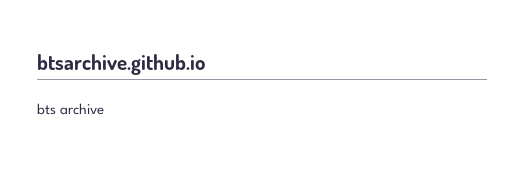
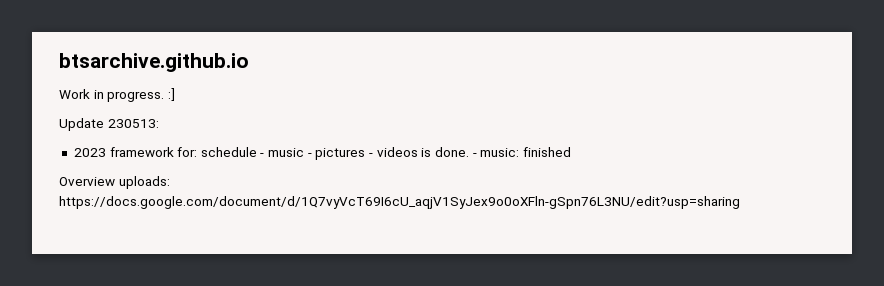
[37,103,105,115] bts archive -> [59,88,175,102] [59,118,159,131] [73,147,571,160] [59,176,170,189] [59,196,740,209] Work in progress. :] // Update 230513: // 2023 framework for: schedule - music - pictures - videos is done. - music: finished // Overview uploads: https://docs.google.com/document/d/1Q7vyVcT69I6cU_aqjV1SyJex9o0oXFln-gSpn76L3NU/edit?usp=sharing

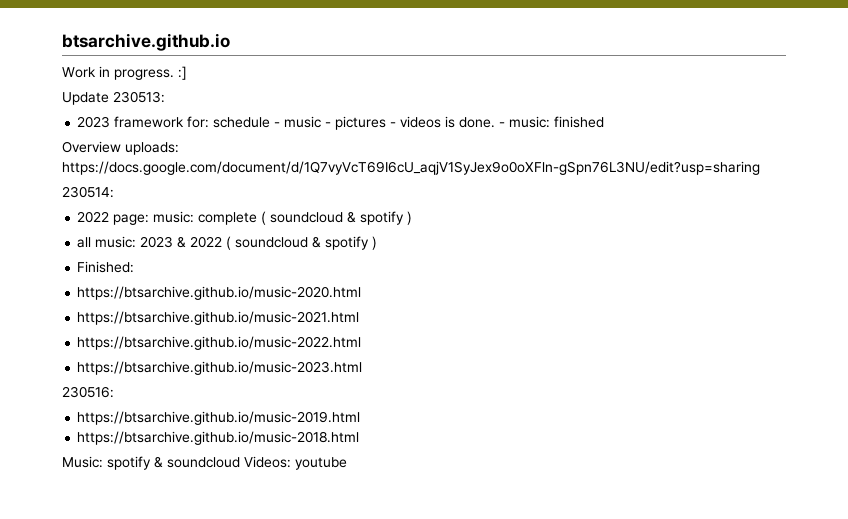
(740, 202) none -> [62,186,114,198] [77,211,413,225] [77,236,378,250] [77,261,135,273] [77,286,362,300] [77,311,360,325] [77,336,362,350] [77,361,363,375] [62,386,114,398] [77,411,361,425] [77,431,360,445] [62,456,347,470] // 230514: // 2022 page: music: complete ( soundcloud & spotify ) // all music: 2023 & 2022 ( soundcloud & spotify ) // Finished: // https://btsarchive.github.io/music-2020.html // https://btsarchive.github.io/music-2021.html // https://btsarchive.github.io/music-2022.html // https://btsarchive.github.io/music-2023.html // 230516: // https://btsarchive.github.io/music-2019.html // https://btsarchive.github.io/music-2018.html // Music: spotify & soundcloud Videos: youtube

